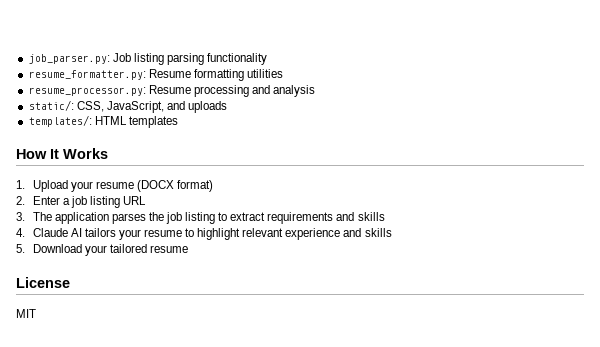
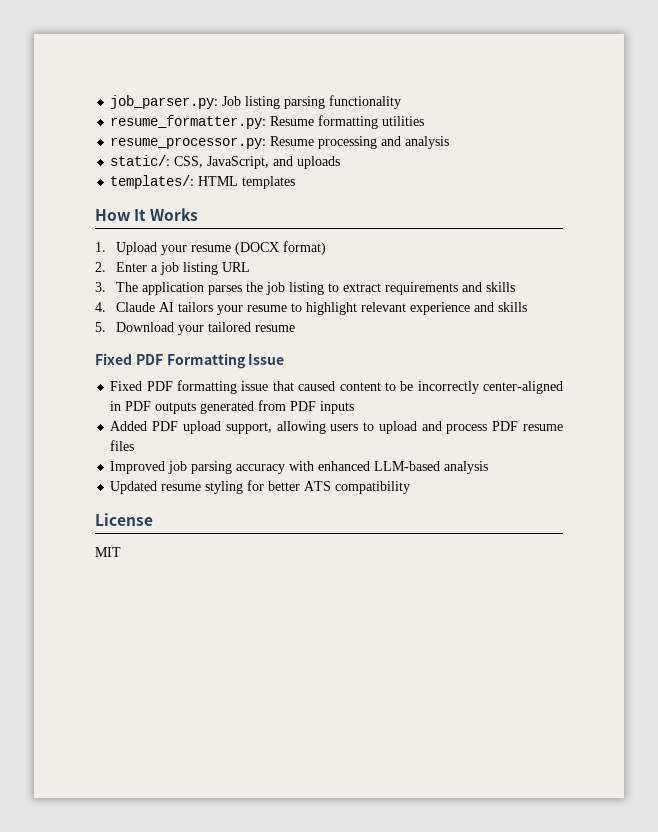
(188, 249) none -> [95,353,285,369] [110,380,564,394] [110,400,355,414] [110,421,564,434] [110,440,135,451] [110,461,489,474] [110,480,411,494] // Fixed PDF Formatting Issue // Fixed PDF formatting issue that caused content to be incorrectly center-aligned in PDF outputs generated from PDF inputs // Added PDF upload support, allowing users to upload and process PDF resume files // Improved job parsing accuracy with enhanced LLM-based analysis // Updated resume styling for better ATS compatibility

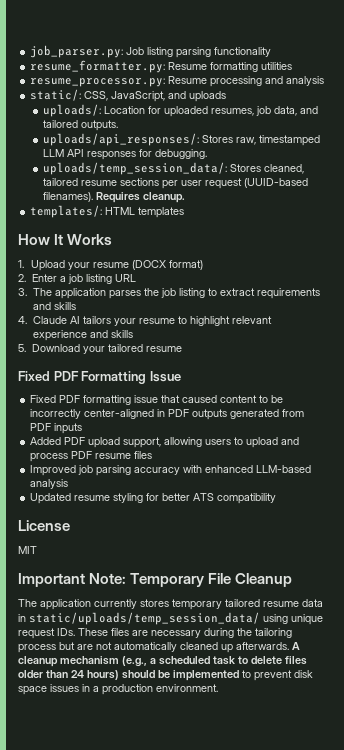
(341, 162) none -> [43,104,319,117] [43,120,119,131] [43,133,321,146] [43,149,208,160] [43,162,305,175] [43,178,309,189] [43,192,186,203] // uploads/: Location for uploaded resumes, job data, and tailored outputs. // uploads/api_responses/: Stores raw, timestamped LLM API responses for debugging. // uploads/temp_session_data/: Stores cleaned, tailored resume sections per user request (UUID-based filenames). Requires cleanup.
(121, 552) none -> [18,573,293,587] [18,599,323,610] [18,612,323,625] [18,628,292,639] [18,642,300,653] [18,656,307,667] [18,670,313,681] [18,684,218,695] // Important Note: Temporary File Cleanup // The application currently stores temporary tailored resume data in static/uploads/temp_session_data/ using unique request IDs. These files are necessary during the tailoring process but are not automatically cleaned up afterwards. A cleanup mechanism (e.g., a scheduled task to delete files older than 24 hours) should be implemented to prevent disk space issues in a production environment.

